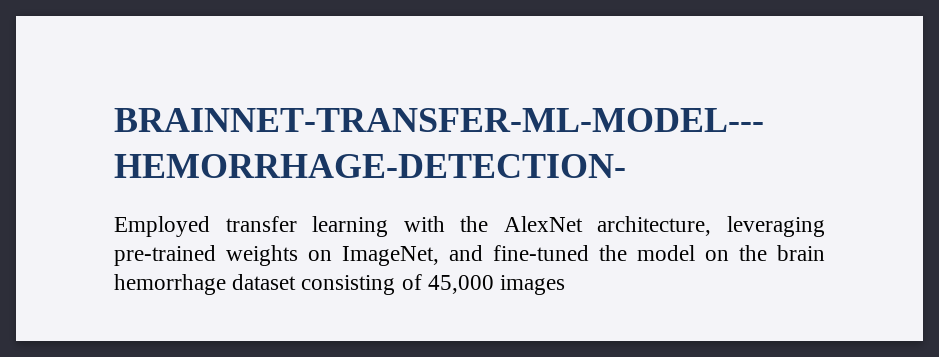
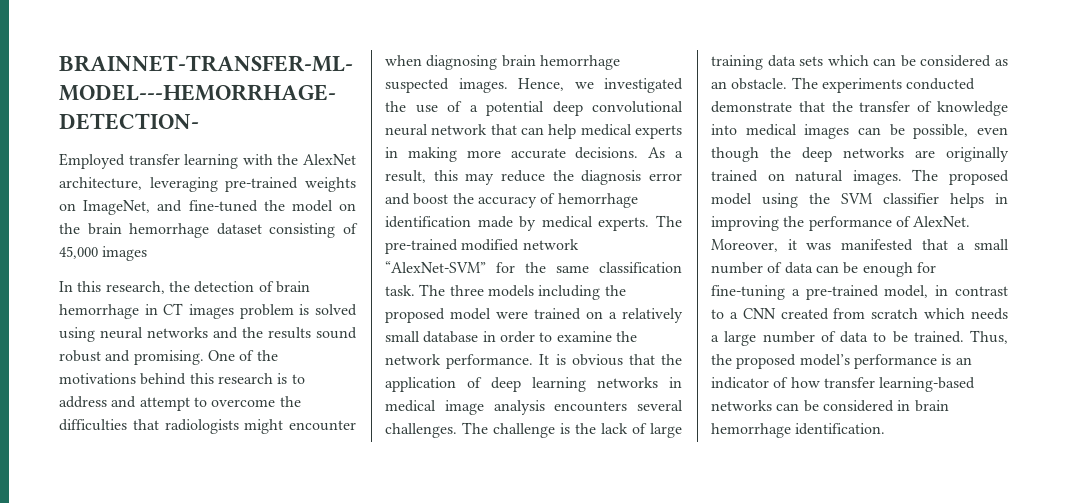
(566, 285) none -> [59,281,310,294] [59,303,357,319] [59,327,357,342] [59,350,278,365] [59,373,305,385] [59,396,301,411] [59,419,356,434] [385,55,620,70] [385,78,683,93] [385,101,683,116] [385,124,682,139] [385,147,683,162] [385,170,682,185] [385,193,638,208] [385,215,682,231] [385,239,579,254] [385,261,682,273] [385,284,626,300] [385,308,683,323] [385,331,637,343] [385,354,682,369] [385,377,682,392] [385,400,683,415] [385,422,682,438] [711,55,1008,70] [711,77,976,93] [711,101,1008,116] [711,124,1008,139] [711,147,1009,162] [711,169,1009,185] [711,193,1008,208] [711,216,971,231] [711,239,1009,252] [711,262,936,277] [711,285,1008,300] [711,308,1008,320] [711,330,1008,346] [711,354,972,369] [711,377,976,392] [711,400,949,412] [711,423,886,438] // In this research, the detection of brain hemorrhage in CT images problem is solved using neural networks and the results sound robust and promising. One of the motivations behind this research is to address and attempt to overcome the difficulties that radiologists might encounter when diagnosing brain hemorrhage suspected images. Hence, we investigated the use of a potential deep convolutional neural network that can help medical experts in making more accurate decisions. As a result, this may reduce the diagnosis error and boost the accuracy of hemorrhage identification made by medical experts. The pre-trained modified network “AlexNet-SVM” for the same classification task. The three models including the proposed model were trained on a relatively small database in order to examine the network performance. It is obvious that the application of deep learning networks in medical image analysis encounters several challenges. The challenge is the lack of large training data sets which can be considered as an obstacle. The experiments conducted demonstrate that the transfer of knowledge into medical images can be possible, even though the deep networks are originally trained on natural images. The proposed model using the SVM classifier helps in improving the performance of AlexNet. Moreover, it was manifested that a small number of data can be enough for fine-tuning a pre-trained model, in contrast to a CNN created from scratch which needs a large number of data to be trained. Thus, the proposed model’s performance is an indicator of how transfer learning-based networks can be considered in brain hemorrhage identification.

